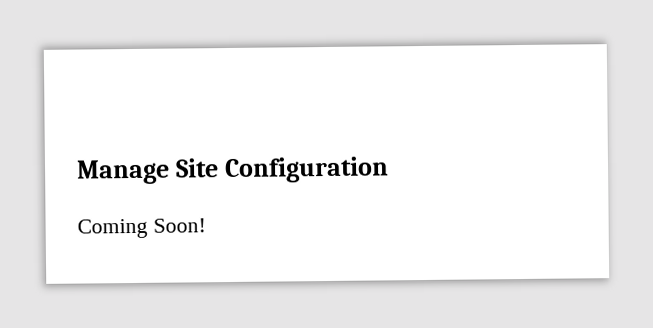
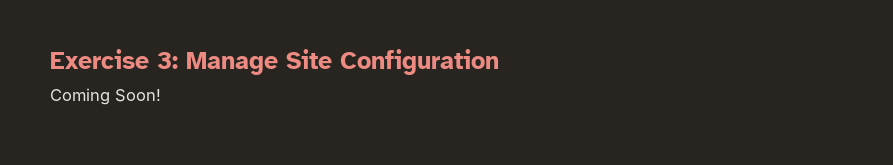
(76, 172) none -> [50,49,178,69] Exercise 3:

